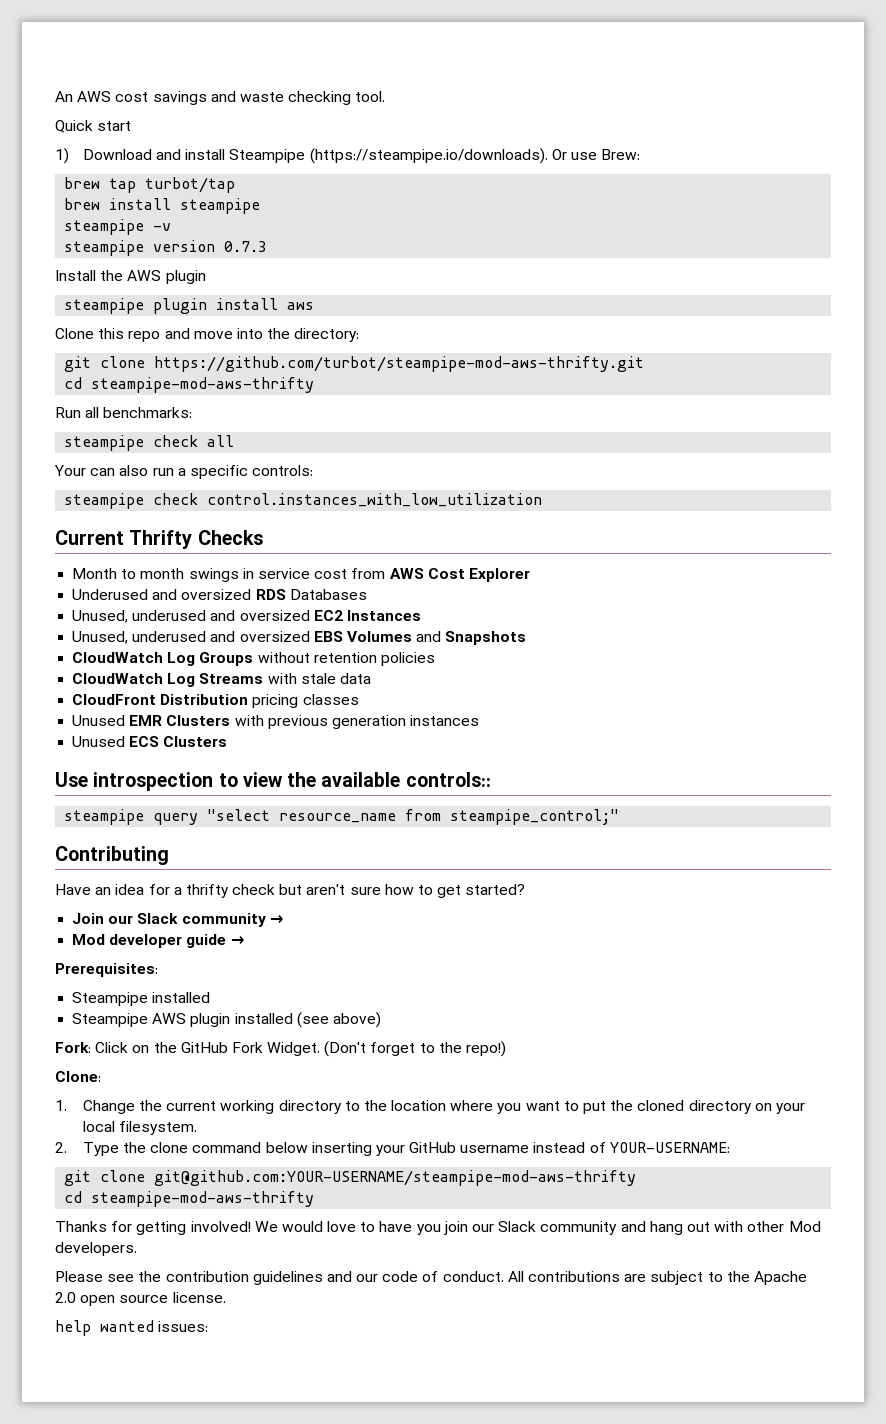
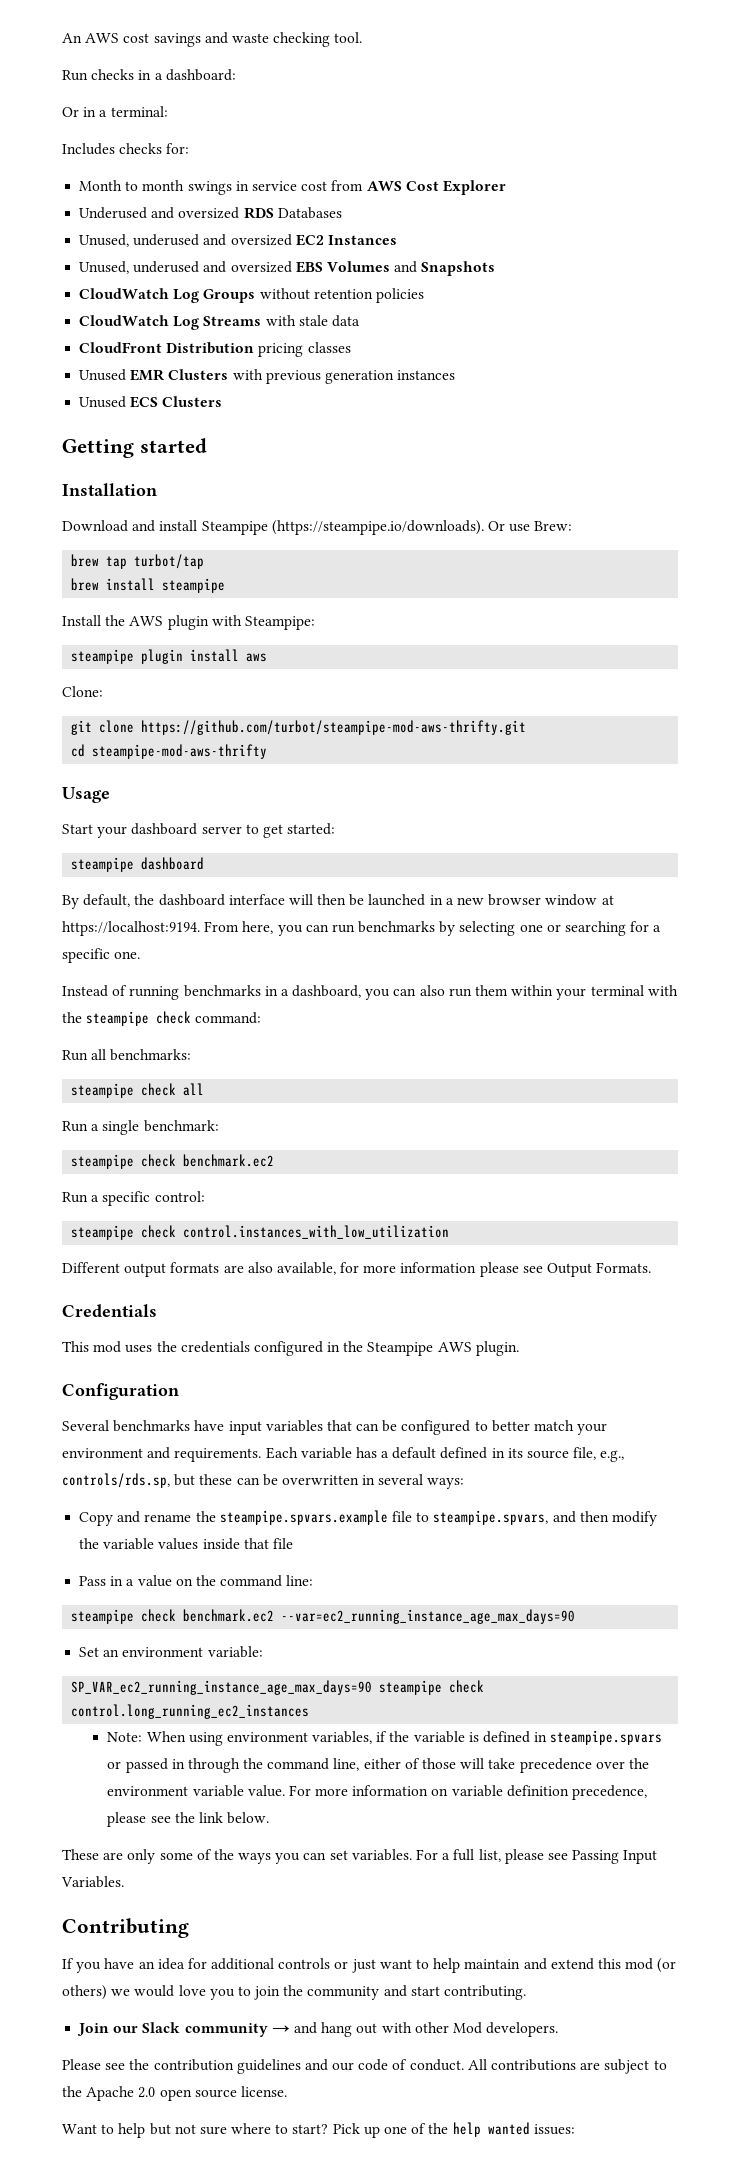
[55,120,132,133] [55,148,641,164] [64,177,236,193] [64,198,261,214] [64,219,172,235] [64,240,268,256] [55,270,206,284] [64,298,315,314] [55,328,360,342] [64,356,645,372] [64,377,315,393] [55,407,193,418] [64,435,235,451] [54,465,314,479] [64,493,543,509] [55,530,263,549] Quick start // 1) Download and install Steampipe (https://steampipe.io/downloads). Or use Brew: // brew tap turbot/tap // brew install steampipe // steampipe -v // steampipe version 0.7.3 // Install the AWS plugin // steampipe plugin install aws // Clone this repo and move into the directory: // git clone https://github.com/turbot/steampipe-mod-aws-thrifty.git // cd steampipe-mod-aws-thrifty // Run all benchmarks: // steampipe check all // Your can also run a specific controls: // steampipe check control.instances_with_low_utilization // Current Thrifty Checks -> [62,69,236,81] [62,106,168,117] [62,143,190,155] Run checks in a dashboard: // Or in a terminal: // Includes checks for:
[55,772,491,791] [64,809,620,825] [55,846,169,865] [55,884,526,898] Use introspection to view the available controls:: // steampipe query "select resource_name from steampipe_control;" // Contributing // Have an idea for a thrifty check but aren't sure how to get started? -> [62,438,207,458] [62,483,157,496] [62,520,573,535] [71,554,205,569] [71,578,226,593] [62,615,315,630] [71,649,268,664] [62,686,103,697] [71,720,527,735] [71,744,268,759] [62,787,110,803] [62,823,336,838] [71,857,205,872] [62,894,614,909] [62,921,662,936] [62,948,141,963] [62,985,678,1000] [62,1011,262,1026] [62,1049,192,1061] [71,1083,205,1098] [62,1120,219,1135] [71,1154,275,1169] [62,1191,205,1206] [71,1225,450,1240] [62,1262,652,1277] [62,1304,157,1317] [62,1341,519,1356] [62,1383,179,1400] [62,1420,608,1435] [62,1447,625,1462] [62,1473,465,1489] [79,1510,657,1526] [79,1538,293,1550] [79,1575,314,1587] [71,1609,576,1624] [79,1646,263,1658] [71,1680,485,1695] [71,1704,310,1719] [107,1730,663,1746] [107,1758,649,1773] [107,1785,647,1800] [107,1812,270,1827] [62,1849,658,1864] [61,1876,124,1888] [62,1918,189,1938] [62,1958,677,1973] [62,1985,527,2000] Getting started // Installation // Download and install Steampipe (https://steampipe.io/downloads). Or use Brew: // brew tap turbot/tap // brew install steampipe // Install the AWS plugin with Steampipe: // steampipe plugin install aws // Clone: // git clone https://github.com/turbot/steampipe-mod-aws-thrifty.git // cd steampipe-mod-aws-thrifty // Usage // Start your dashboard server to get started: // steampipe dashboard // By default, the dashboard interface will then be launched in a new browser window at https://localhost:9194. From here, you can run benchmarks by selecting one or searching for a specific one. // Instead of running benchmarks in a dashboard, you can also run them within your terminal with the steampipe check command: // Run all benchmarks: // steampipe check all // Run a single benchmark: // steampipe check benchmark.ec2 // Run a specific control: // steampipe check control.instances_with_low_utilization // Different output formats are also available, for more information please see Output Formats. // Credentials // This mod uses the credentials configured in the Steampipe AWS plugin. // Configuration // Several benchmarks have input variables that can be configured to better match your environment and requirements. Each variable has a default defined in its source file, e.g., controls/rds.sp, but these can be overwritten in several ways: // Copy and rename the steampipe.spvars.example file to steampipe.spvars, and then modify the variable values inside that file // Pass in a value on the command line: // steampipe check benchmark.ec2 --var=ec2_running_instance_age_max_days=90 // Set an environment variable: // SP_VAR_ec2_running_instance_age_max_days=90 steampipe check control.long_running_ec2_instances // Note: When using environment variables, if the variable is defined in steampipe.spvars or passed in through the command line, either of those will take precedence over the environment variable value. For more information on variable definition precedence, please see the link below. // These are only some of the ways you can set variables. For a full list, please see Passing Input Variables. // Contributing // If you have an idea for additional controls or just want to help maintain and extend this mod (or others) we would love you to join the community and start contributing.
[72,934,244,948] [55,963,158,977] [72,992,211,1006] [72,1012,381,1028] [55,1041,507,1057] [55,1071,101,1082] [55,1100,805,1114] [82,1121,197,1135] [55,1142,730,1156] [64,1170,637,1186] [64,1191,315,1207] [55,1221,618,1235] // Mod developer guide → // Prerequisites: // Steampipe installed // Steampipe AWS plugin installed (see above) // Fork: Click on the GitHub Fork Widget. (Don't forget to the repo!) // Clone: // 1. Change the current working directory to the location where you want to put the cloned directory on your local filesystem. // 2. Type the clone command below inserting your GitHub username instead of YOUR-USERNAME: // git clone git@github.com:YOUR-USERNAME/steampipe-mod-aws-thrifty // cd steampipe-mod-aws-thrifty // Thanks for getting involved! We would love to have you join our Slack community -> (290, 2029) none
(226, 1297) none -> [62,2123,449,2138] Want to help but not sure where to start? Pick up one of the

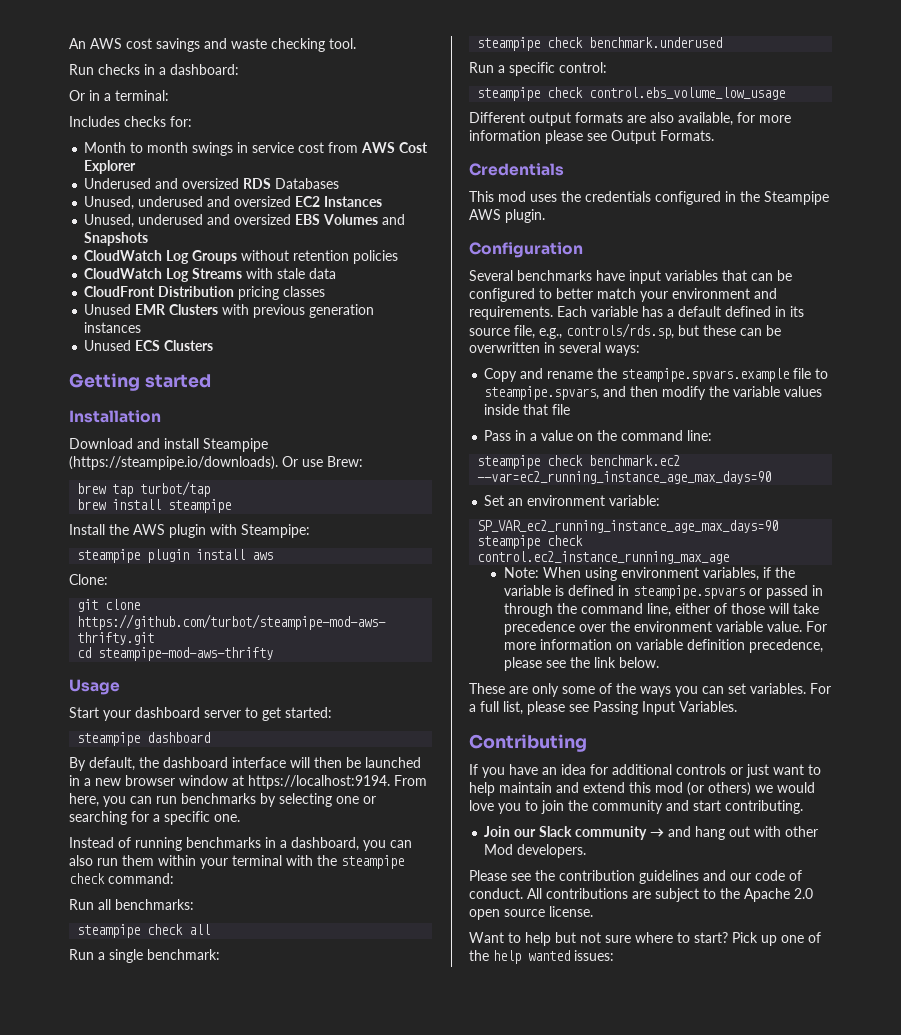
[183,1154,275,1167] benchmark.ec2 -> [589,37,723,48] benchmark.underused
[183,1225,450,1239] control.instances_with_low_utilization -> [589,87,786,100] control.ebs_volume_low_usage
[71,1704,310,1719] control.long_running_ec2_instances -> [477,551,730,564] control.ec2_instance_running_max_age

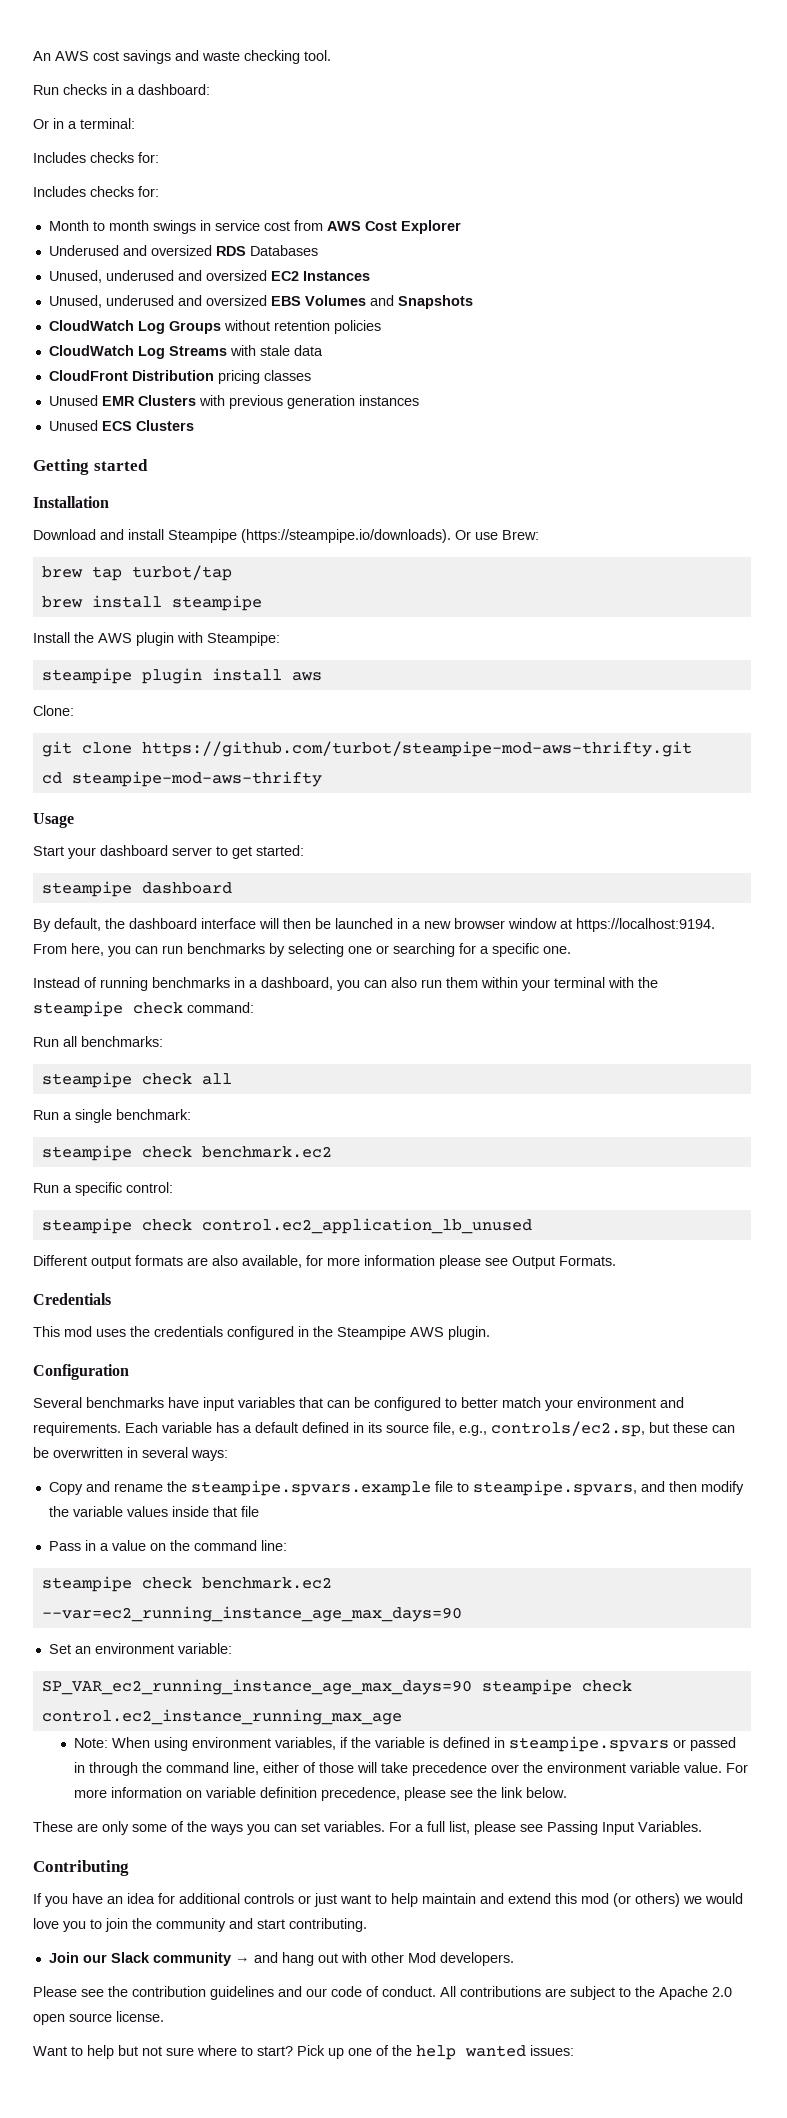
(192, 121) none -> [33,186,159,197] // Includes checks for:
[589,37,723,48] benchmark.underused -> [201,1146,332,1158] benchmark.ec2
[589,87,786,100] control.ebs_volume_low_usage -> [201,1218,532,1234] control.ec2_application_lb_unused
[566,323,674,339] controls/rds.sp, -> [491,1421,645,1437] controls/ec2.sp,

